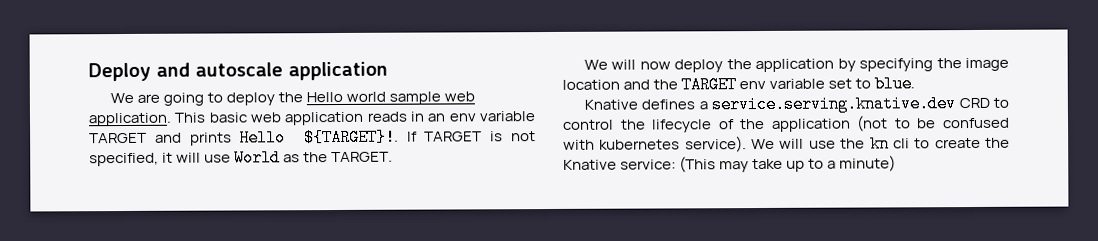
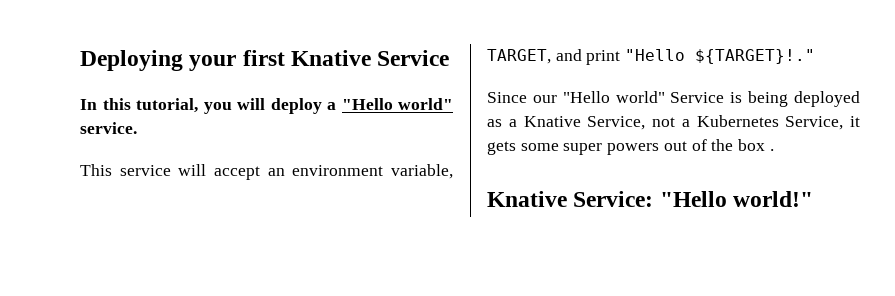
[88,61,388,82] [109,91,476,106] [88,111,536,127] [89,128,536,147] [89,149,394,167] [583,57,1009,73] [562,75,916,94] [583,95,1009,114] [562,115,1010,133] [563,135,1011,153] [563,155,897,173] Deploy and autoscale application // We are going to deploy the Hello world sample web application. This basic web application reads in an env variable TARGET and prints Hello ${TARGET}!. If TARGET is not specified, it will use World as the TARGET. // We will now deploy the application by specifying the image location and the TARGET env variable set to blue. // Knative defines a service.serving.knative.dev CRD to control the lifecycle of the application (not to be confused with kubernetes service). We will use the kn cli to create the Knative service: (This may take up to a minute) -> [80,50,450,71] [80,98,453,114] [80,122,137,134] [80,164,453,180] [487,49,816,65] [487,91,860,107] [487,115,860,130] [487,139,774,155] [487,191,814,207] Deploying your first Knative Service // In this tutorial, you will deploy a "Hello world" service. // This service will accept an environment variable, TARGET, and print "Hello ${TARGET}!." // Since our "Hello world" Service is being deployed as a Knative Service, not a Kubernetes Service, it gets some super powers out of the box . // Knative Service: "Hello world!"

